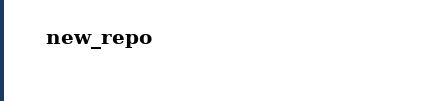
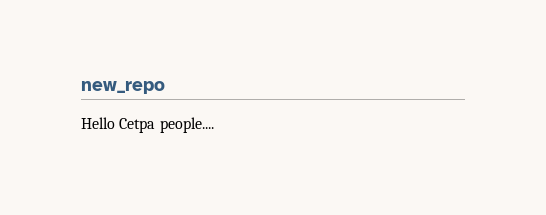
(152, 41) none -> [81,117,214,133] // Hello Cetpa people....

